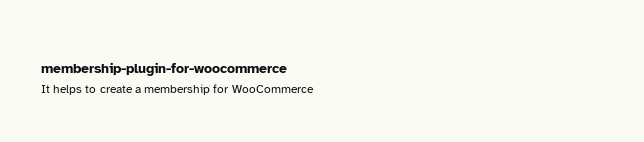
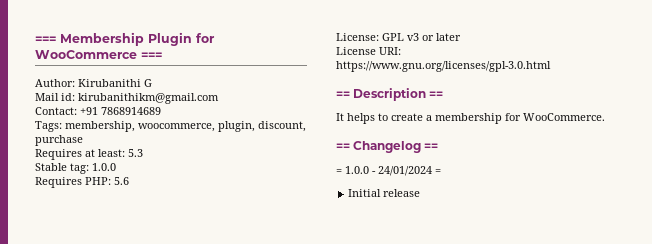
[41,62,287,76] membership-plugin-for-woocommerce -> [35,32,215,46] [35,50,162,59] [35,79,152,87] [35,93,219,104] [35,107,161,115] [35,121,306,132] [35,135,83,146] [35,149,143,160] [35,163,116,174] [35,177,129,188] [336,33,461,41] [336,47,401,55] [336,61,551,72] [336,88,444,101] === Membership Plugin for WooCommerce === // Author: Kirubanithi G // Mail id: kirubanithikm@gmail.com // Contact: +91 7868914689 // Tags: membership, woocommerce, plugin, discount, purchase // Requires at least: 5.3 // Stable tag: 1.0.0 // Requires PHP: 5.6 // License: GPL v3 or later // License URI: https://www.gnu.org/licenses/gpl-3.0.html // == Description ==
[231,85,314,93] WooCommerce -> [523,113,605,121] [336,141,439,153] [336,166,441,176] [348,189,421,197] WooCommerce. // == Changelog == // = 1.0.0 - 24/01/2024 = // Initial release

